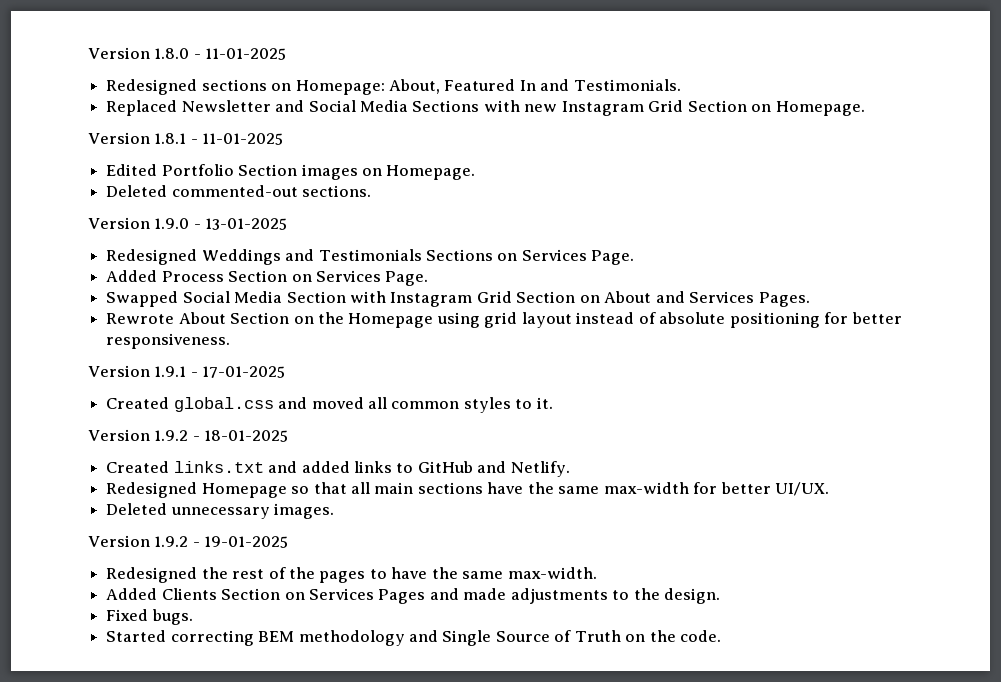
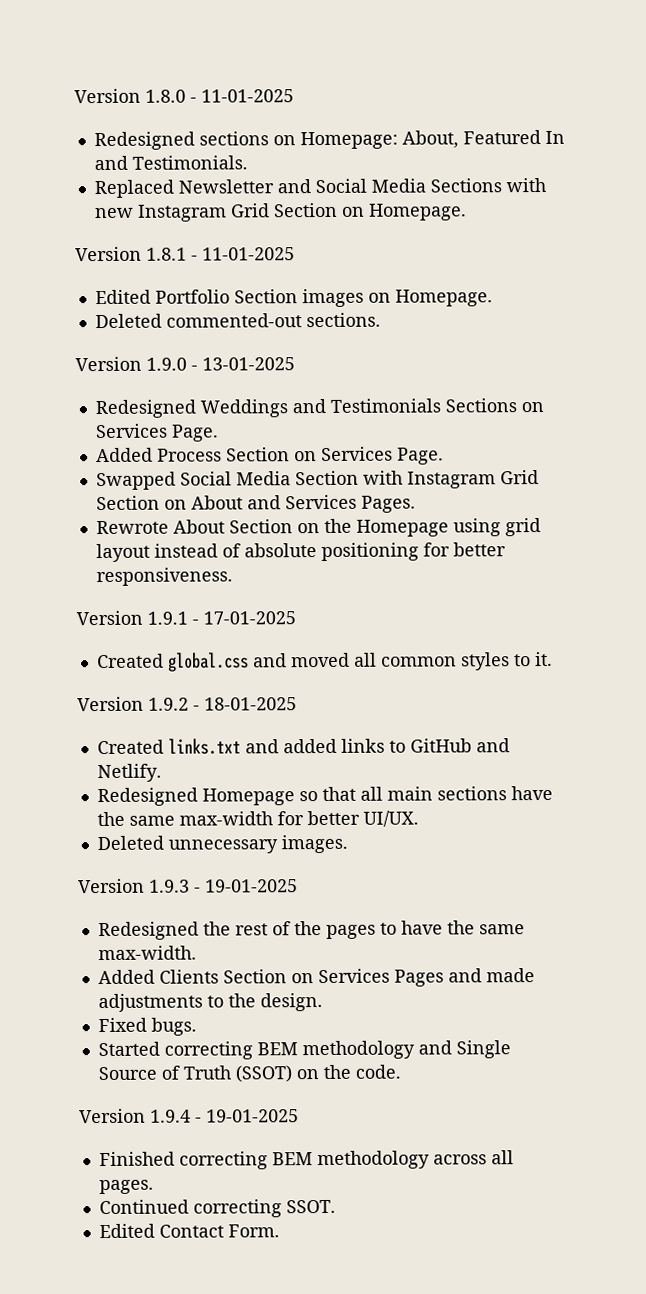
[154,536,189,547] 1.9.2 -> [149,879,190,893] 1.9.3
(621, 636) none -> [234,1065,292,1083] (SSOT)
(722, 636) none -> [79,1108,299,1124] [98,1150,514,1170] [98,1179,154,1195] [98,1199,336,1218] [98,1223,280,1239] // Version 1.9.4 - 19-01-2025 // Finished correcting BEM methodology across all pages. // Continued correcting SSOT. // Edited Contact Form.

